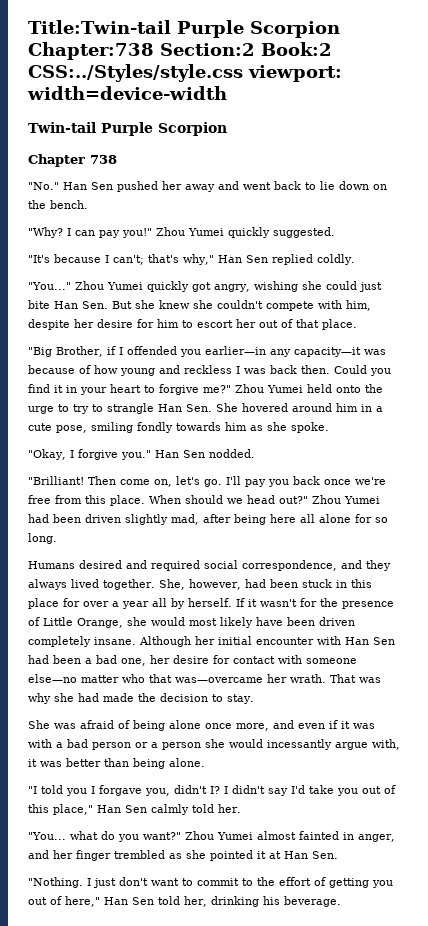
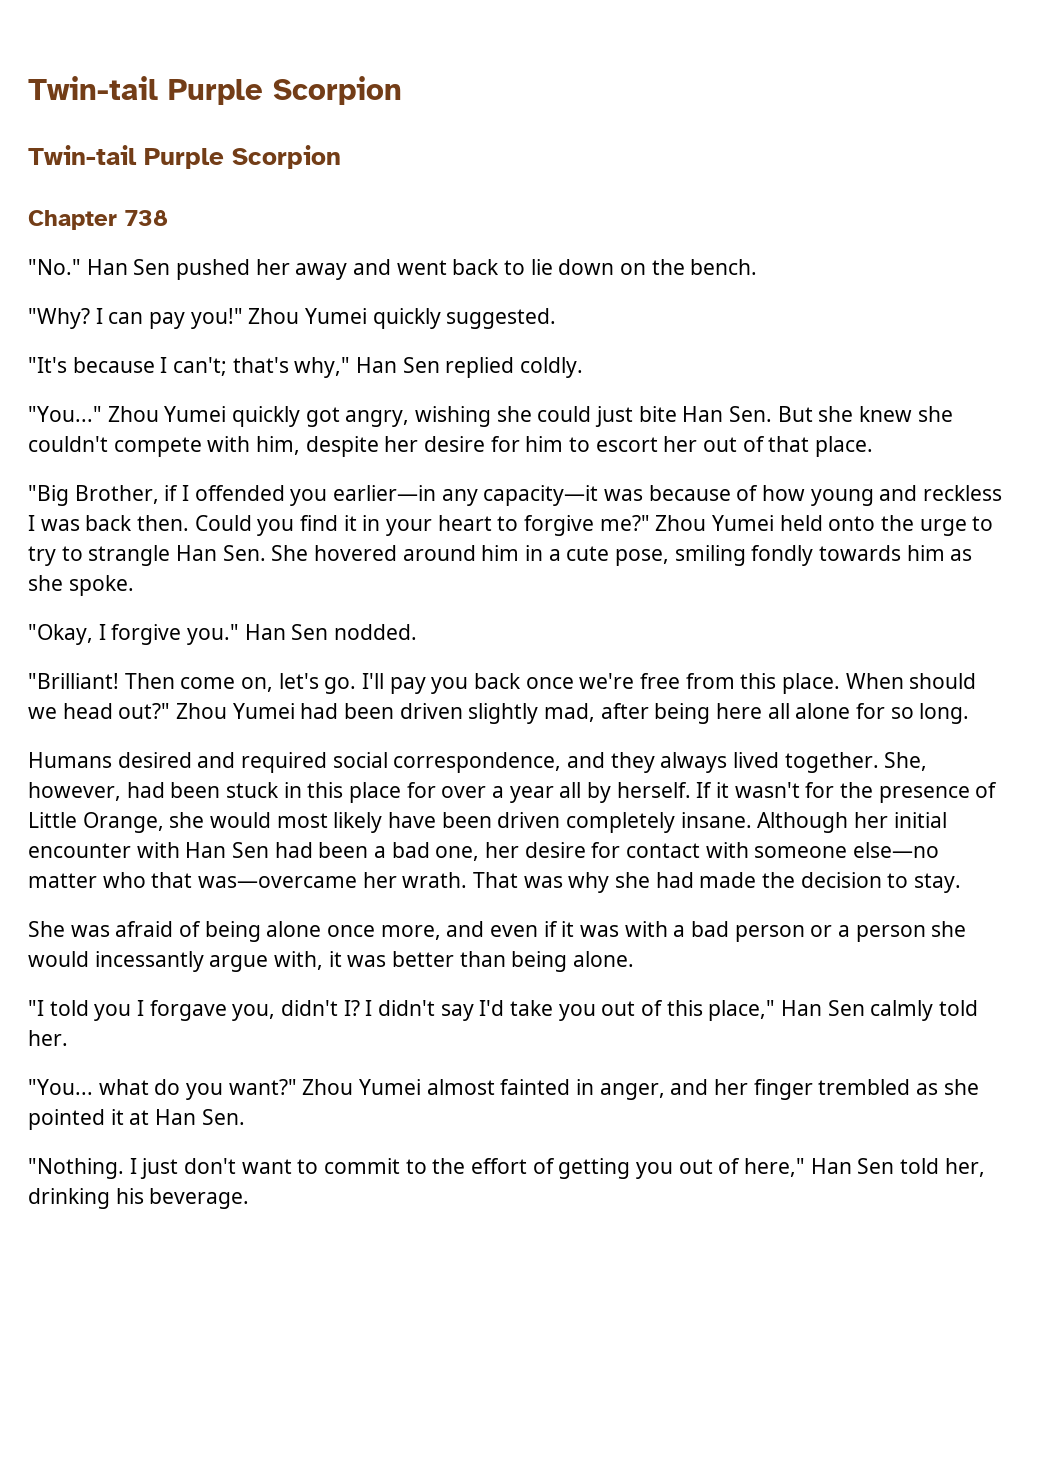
[28,20,340,38] [28,42,332,60] [28,64,342,82] [27,86,227,100] Title:Twin-tail Purple Scorpion Chapter:738 Section:2 Book:2 CSS:../Styles/style.css viewport: width=device-width -> [28,76,402,105] Twin-tail Purple Scorpion

